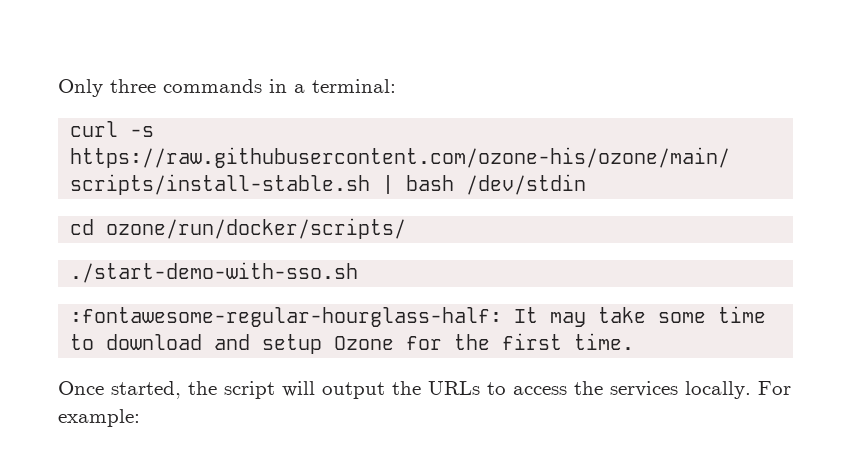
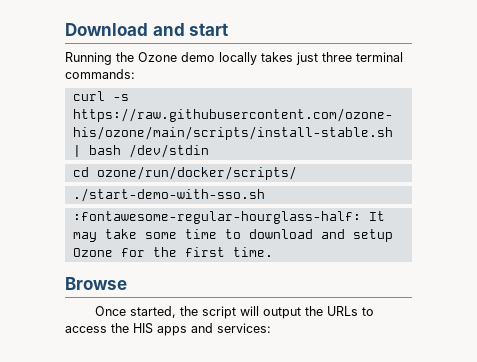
[58,79,396,97] Only three commands in a terminal: -> [65,23,229,36] [65,52,403,65] [65,69,135,79] Download and start // Running the Ozone demo locally takes just three terminal commands:
(635, 341) none -> [65,277,127,290] // Browse
[610,381,791,399] [58,409,140,427] services locally. For example: -> [133,323,271,336] HIS apps and services:

